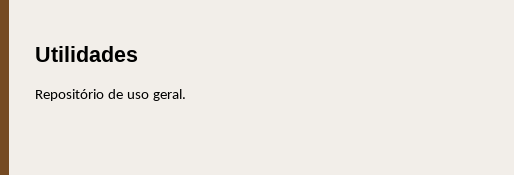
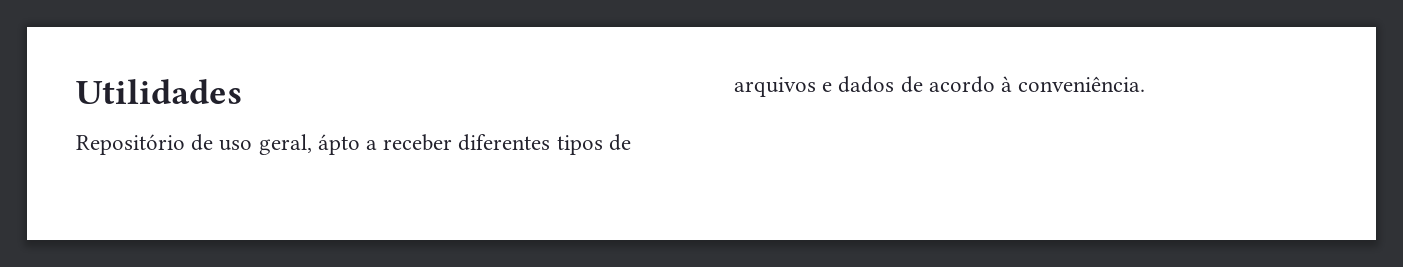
[152,89,186,101] geral. -> [258,134,631,155] [734,76,1146,97] geral, ápto a receber diferentes tipos de arquivos e dados de acordo à conveniência.

